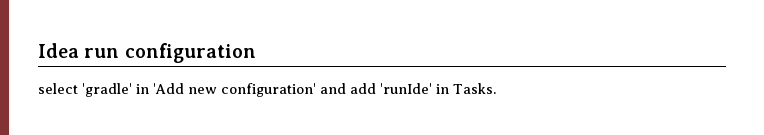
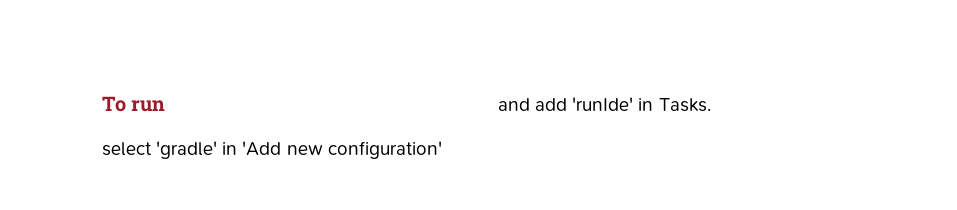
[38,43,79,58] Idea -> [102,96,126,112] To
[124,43,256,63] configuration -> (166, 106) none

